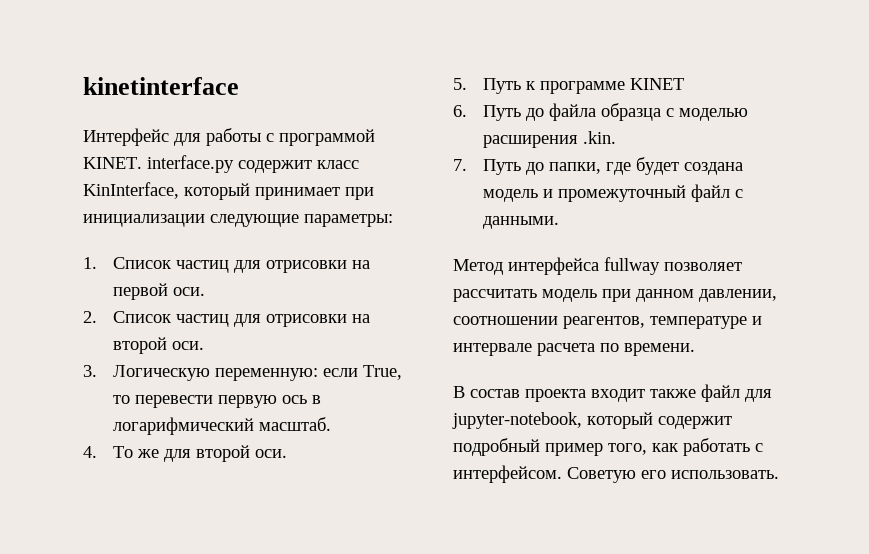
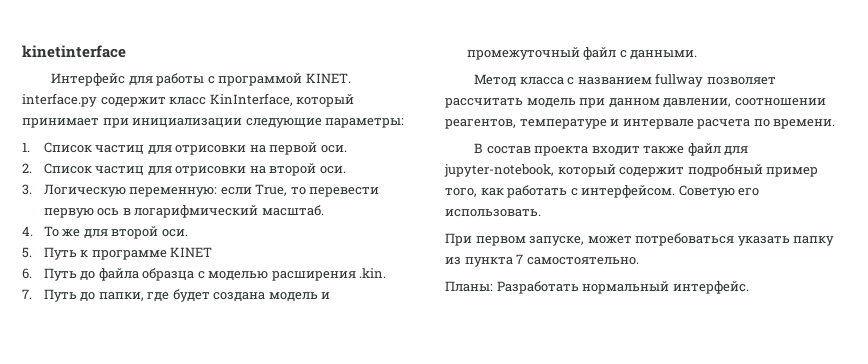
[508,257,599,275] интерфейса -> [519,77,652,85] класса с названием
(779, 474) none -> [445,233,835,246] [445,254,639,267] [445,281,749,294] // При первом запуске, может потребоваться указать папку из пункта 7 самостоятельно. // Планы: Разработать нормальный интерфейс.

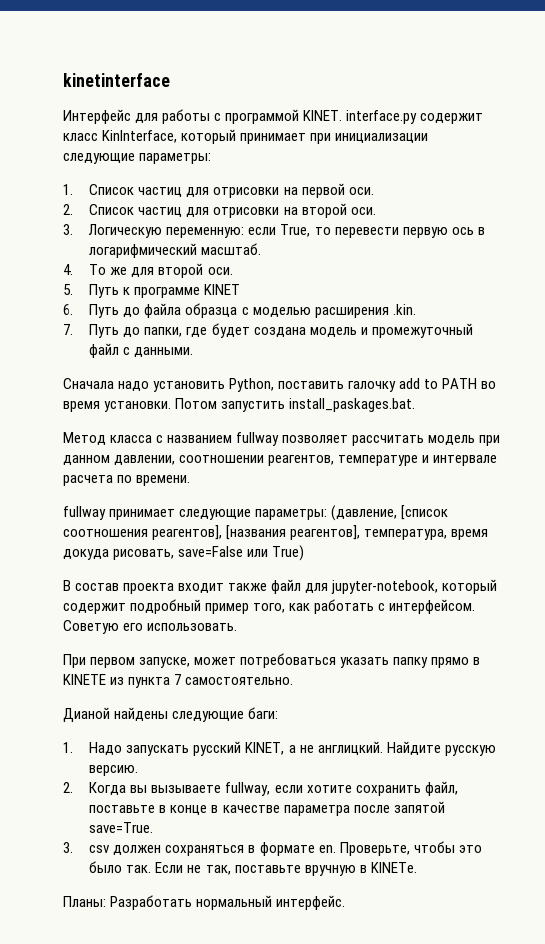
(698, 55) none -> [63,378,497,392] [63,398,416,412] // Сначала надо установить Python, поставить галочку add to PATH во время установки. Потом запустить install_paskages.bat.
(836, 124) none -> [63,505,449,521] [63,525,489,540] [63,545,305,561] // fullway принимает следующие параметры: (давление, [список соотношения реагентов], [названия реагентов], температура, время докуда рисовать, save=False или True)
(835, 241) none -> [431,657,481,668] [63,674,106,685] прямо в KINETE
(639, 261) none -> [63,707,279,722] [63,741,496,756] [89,765,139,776] [63,781,458,796] [89,801,445,816] [89,822,154,833] [63,841,482,856] [89,861,417,876] // Дианой найдены следующие баги: // 1. Надо запускать русский KINET, а не англицкий. Найдите русскую версию. // 2. Когда вы вызываете fullway, если хотите сохранить файл, поставьте в конце в качестве параметра после запятой save=True. // 3. csv должен сохраняться в формате en. Проверьте, чтобы это было так. Если не так, поставьте вручную в KINETe.

